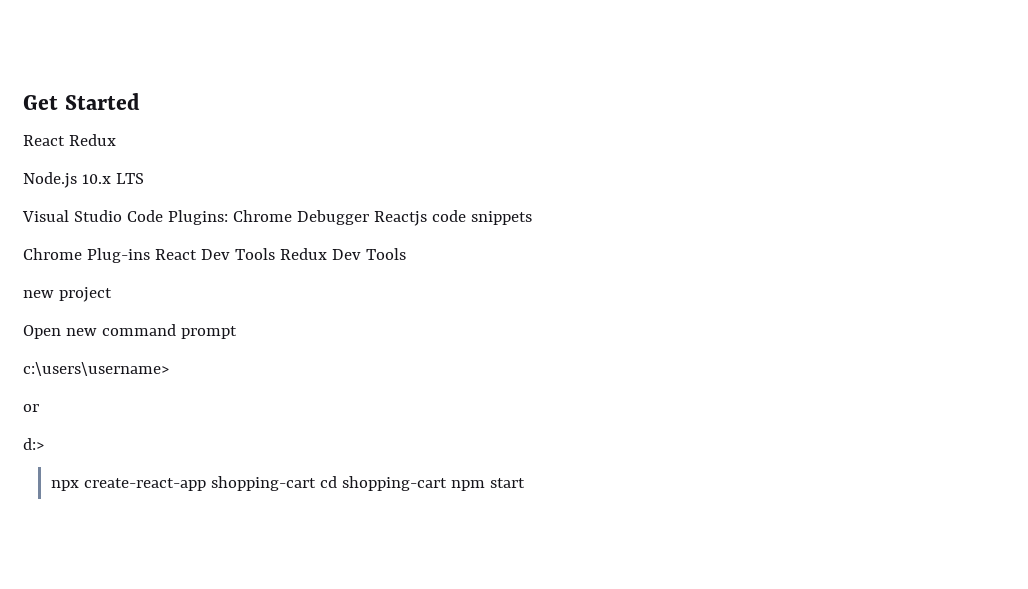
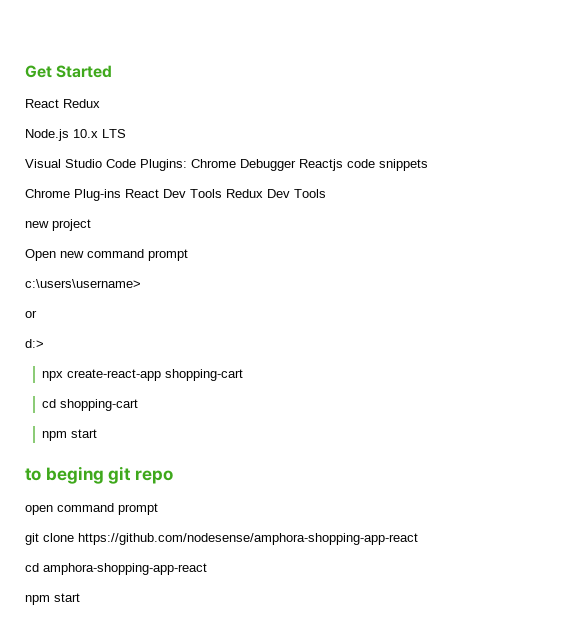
(316, 483) none -> (244, 375) //
[450,478,525,491] npm start -> [42,429,98,441] [25,466,174,484] [25,503,158,515] [25,533,418,545] [25,563,207,575] [25,593,80,605] // npm start // to beging git repo // open command prompt // git clone https://github.com/nodesense/amphora-shopping-app-react // cd amphora-shopping-app-react // npm start

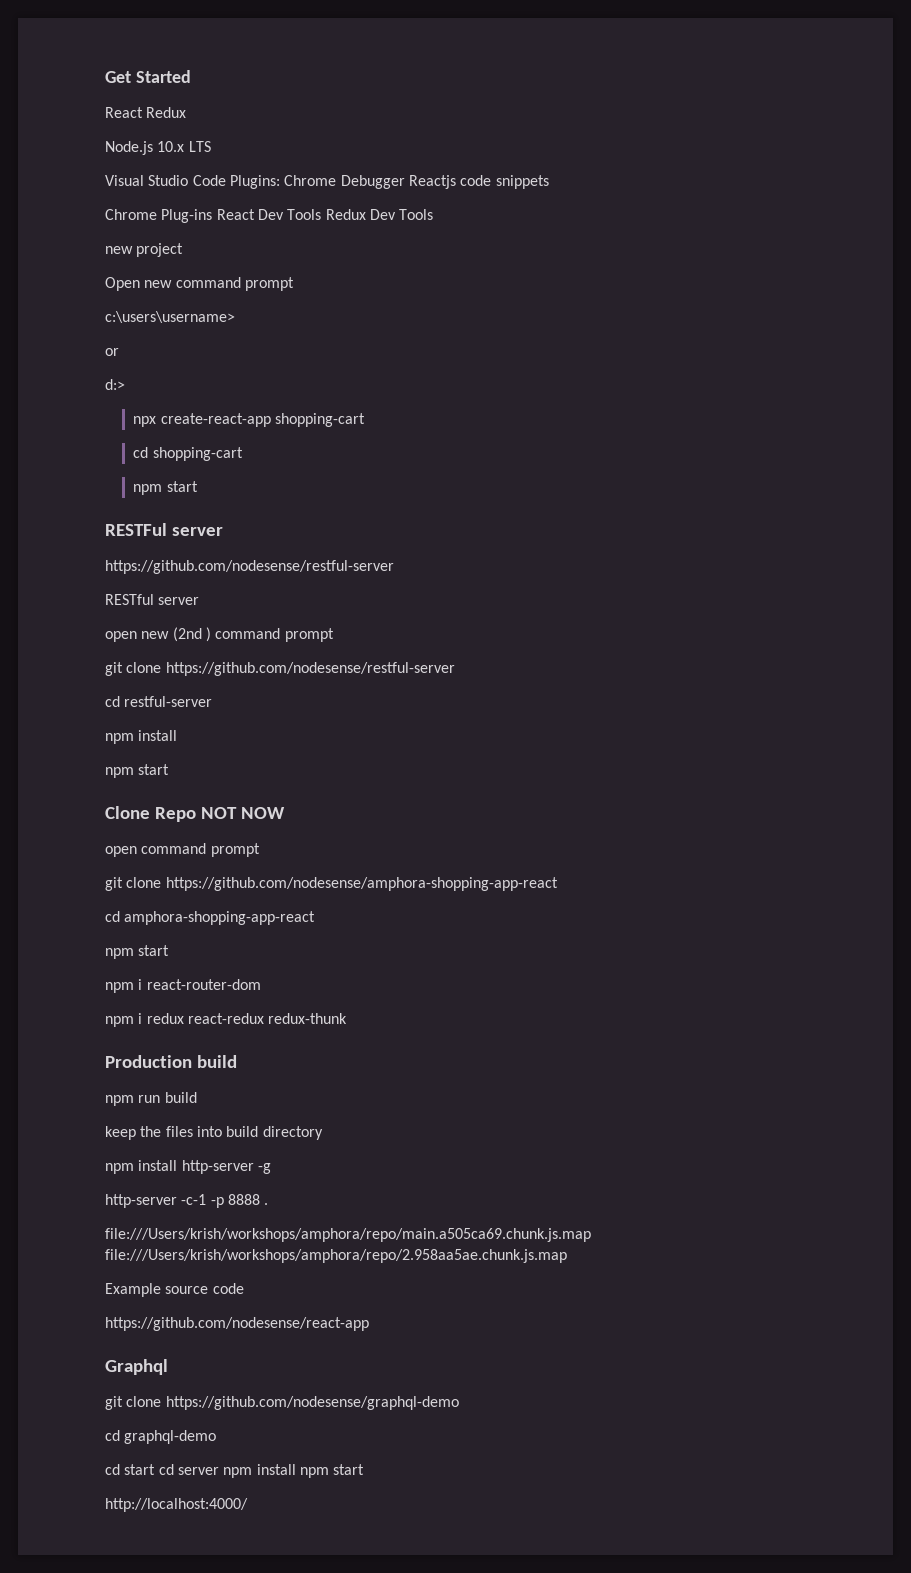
[25,466,174,484] to beging git repo -> [105,523,223,536] [105,560,394,574] [105,594,200,605] [105,627,334,642] [105,662,455,676] [105,696,213,707] [105,730,178,744] [105,764,170,778] [105,806,285,822] RESTFul server // https://github.com/nodesense/restful-server // RESTful server // open new (2nd ) command prompt // git clone https://github.com/nodesense/restful-server // cd restful-server // npm install // npm start // Clone Repo NOT NOW
(80, 597) none -> [105,979,261,993] [105,1013,348,1027] [105,1055,237,1068] [105,1092,197,1106] [105,1126,323,1140] [105,1160,271,1174] [105,1194,269,1208] [105,1228,591,1242] [105,1249,567,1263] [105,1283,244,1297] [105,1317,369,1331] [105,1359,168,1375] [105,1396,459,1410] [105,1430,217,1444] [105,1464,365,1478] [105,1498,248,1512] // npm i react-router-dom // npm i redux react-redux redux-thunk // Production build // npm run build // keep the files into build directory // npm install http-server -g // http-server -c-1 -p 8888 . // file:///Users/krish/workshops/amphora/repo/main.a505ca69.chunk.js.map file:///Users/krish/workshops/amphora/repo/2.958aa5ae.chunk.js.map // Example source code // https://github.com/nodesense/react-app // Graphql // git clone https://github.com/nodesense/graphql-demo // cd graphql-demo // cd start cd server npm install npm start // http://localhost:4000/

